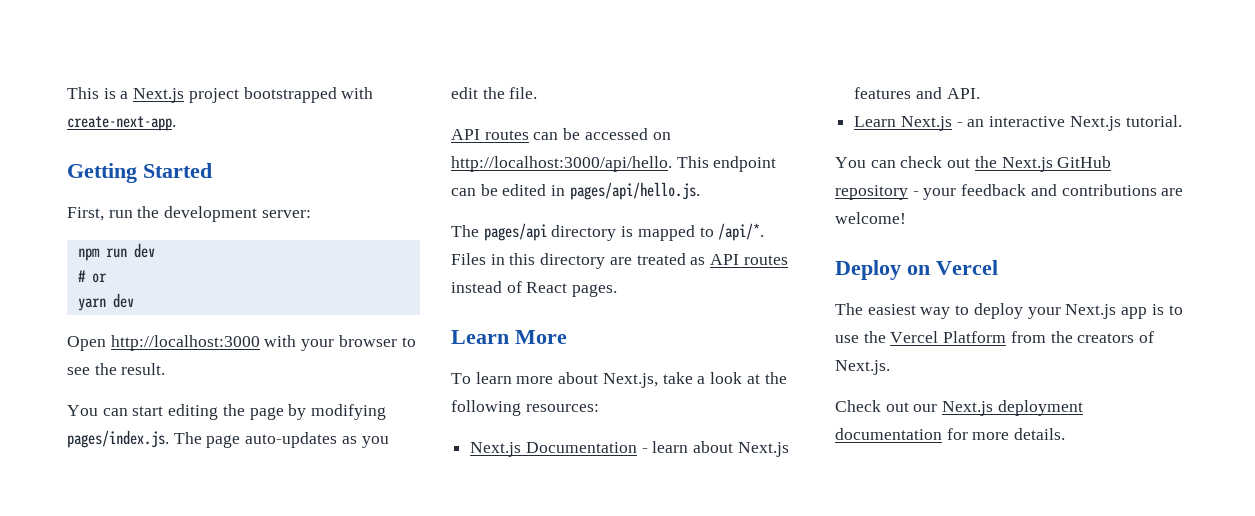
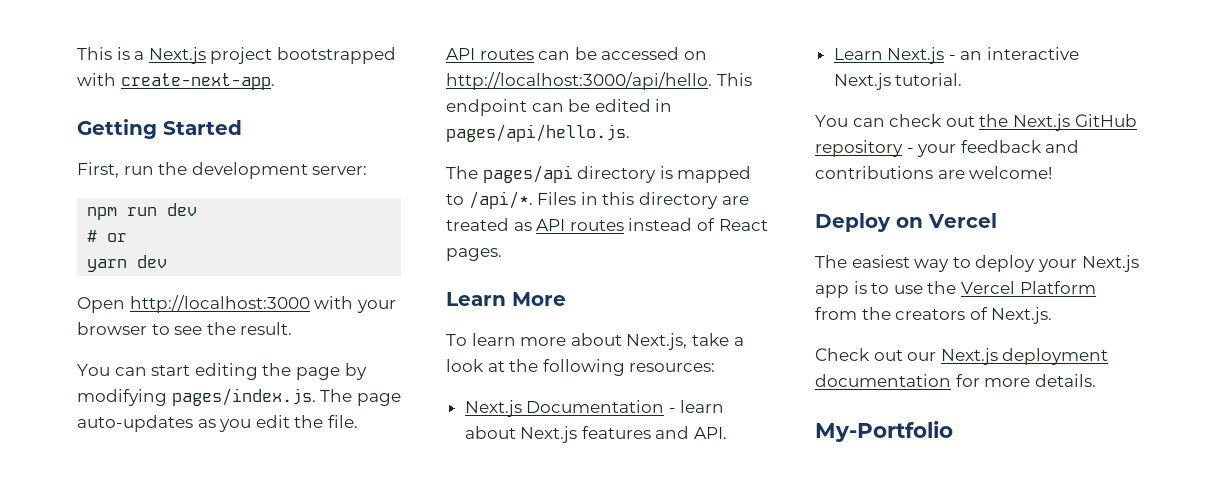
(1066, 434) none -> [815,421,953,442] // My-Portfolio

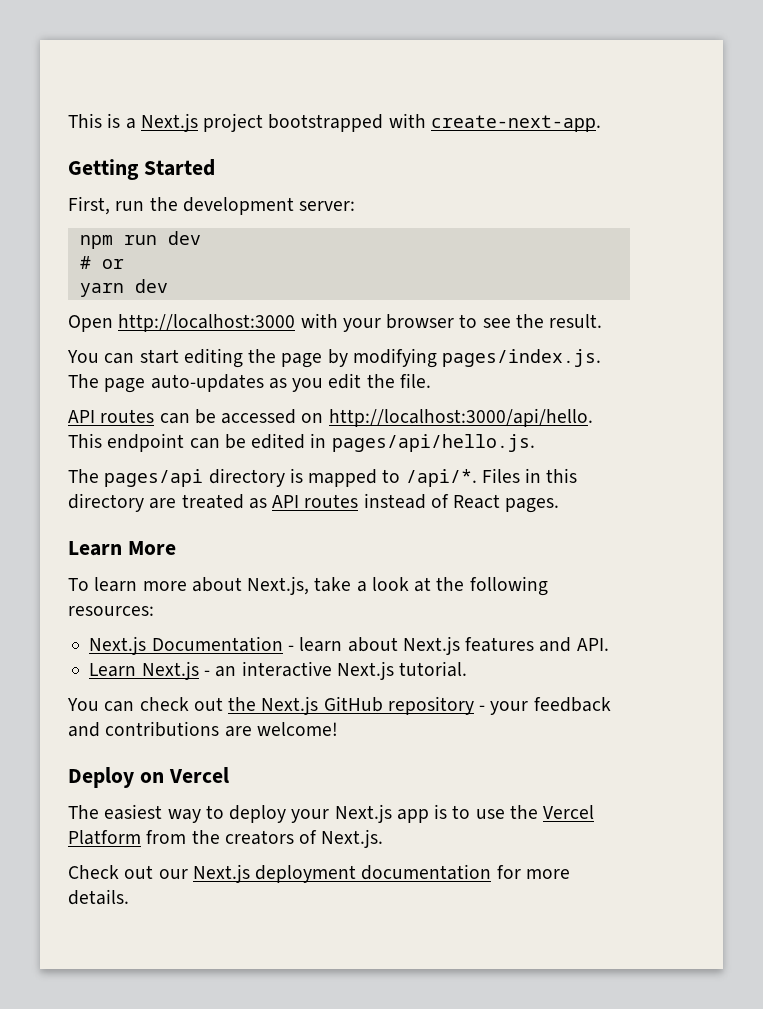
[815,421,953,442] // My-Portfolio -> (129, 897) none

